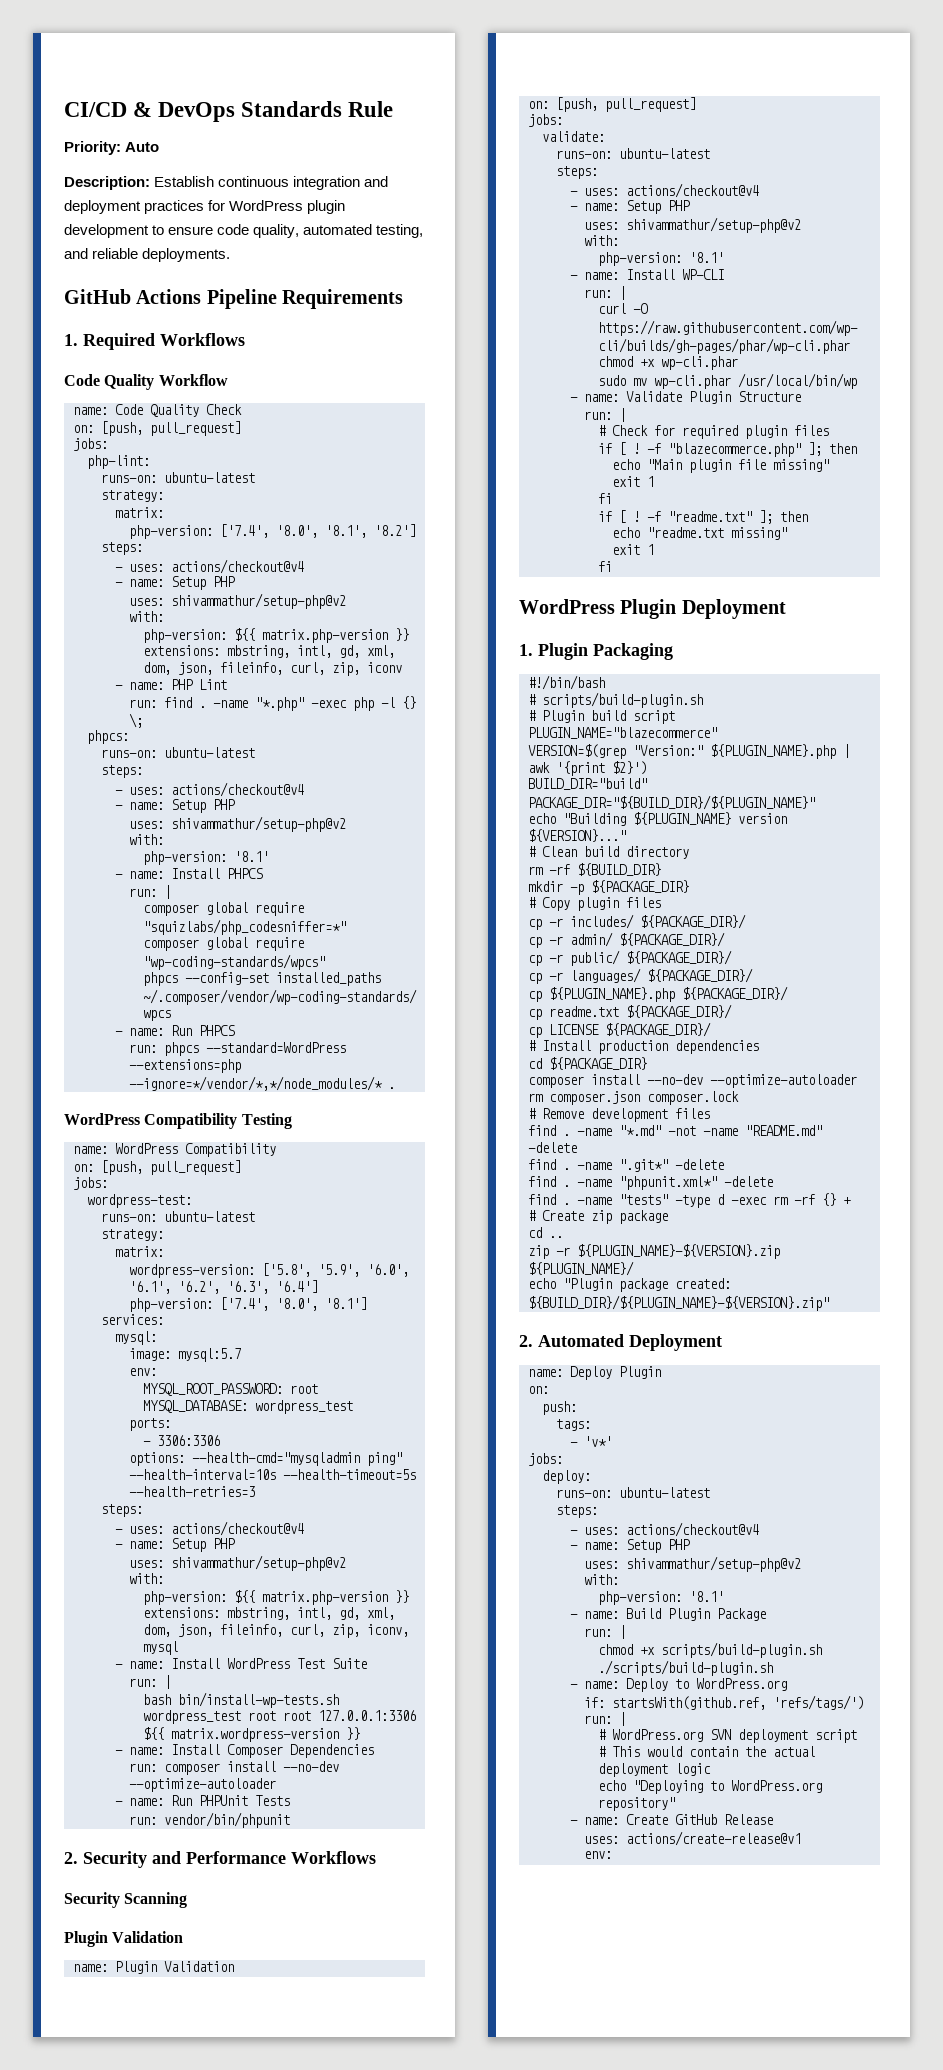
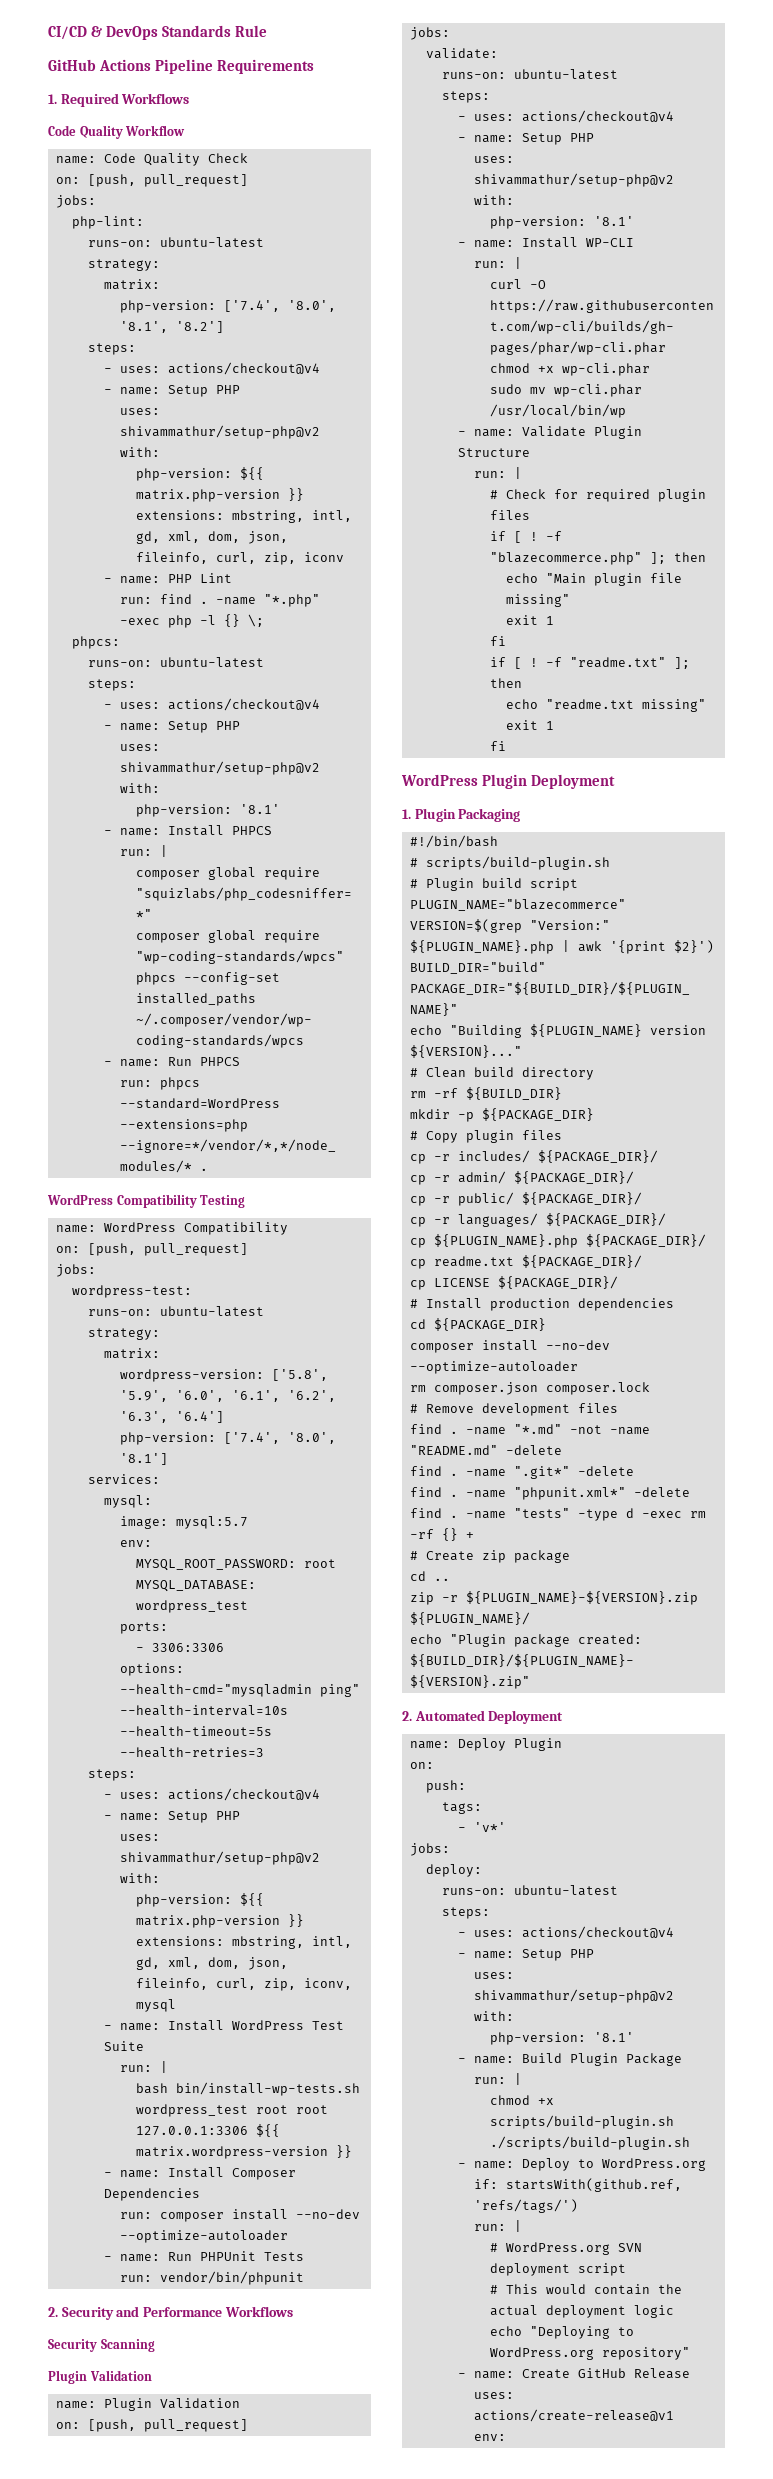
[64,141,160,155] [64,176,389,190] [64,200,346,214] [64,224,424,238] [64,248,231,262] // Priority: Auto // Description: Establish continuous integration and deployment practices for WordPress plugin development to ensure code quality, automated testing, and reliable deployments. -> (268, 31) none

